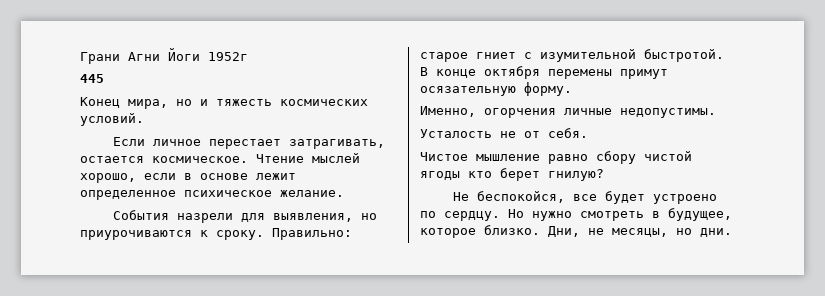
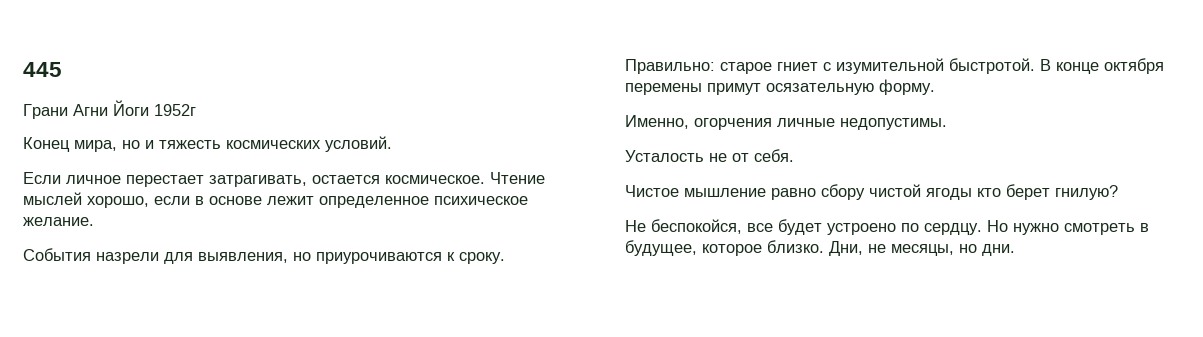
(80, 58) none -> [23,62,62,77] 445 //
[80,74,104,83] // 445 -> (196, 110) none

